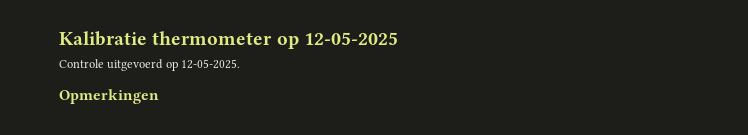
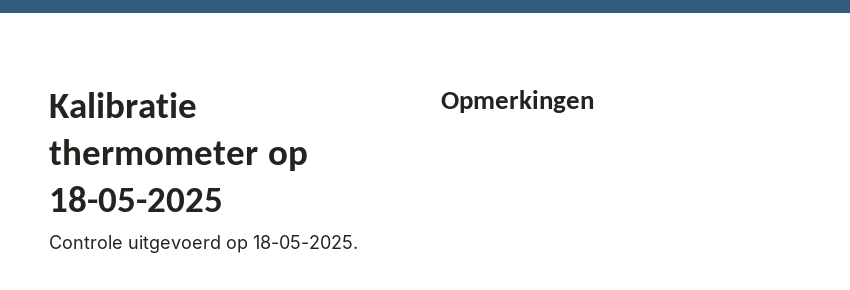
[303,32,398,45] 12-05-2025 -> [49,186,223,212] 18-05-2025
[181,59,241,69] 12-05-2025. -> [253,235,358,249] 18-05-2025.

